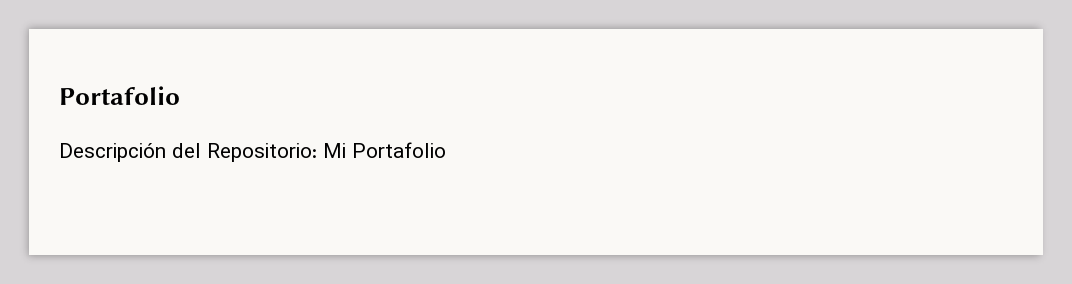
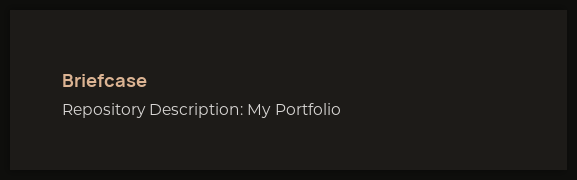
[59,86,180,105] [59,142,446,162] Portafolio // Descripción del Repositorio: Mi Portafolio -> [62,74,147,87] [62,103,341,118] Briefcase // Repository Description: My Portfolio

